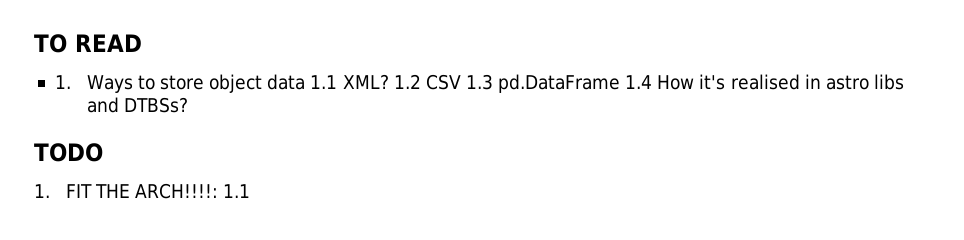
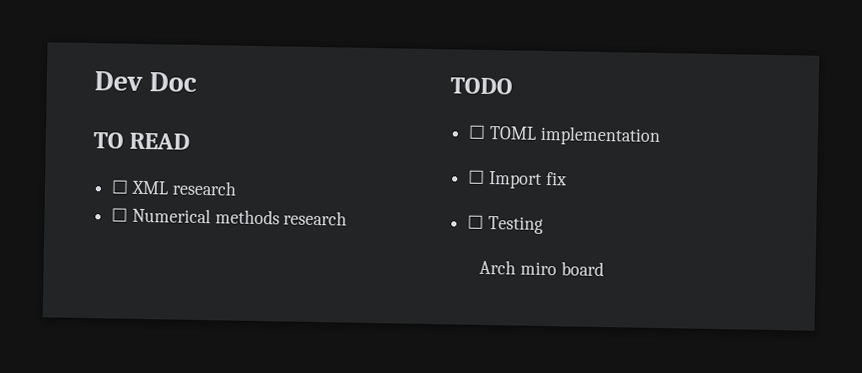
(34, 43) none -> [94,71,198,92] Dev Doc //
[54,74,904,93] [86,97,188,113] [34,143,103,162] [34,183,251,199] 1. Ways to store object data 1.1 XML? 1.2 CSV 1.3 pd.DataFrame 1.4 How it's realised in astro libs and DTBSs? // TODO // 1. FIT THE ARCH!!!!: 1.1 -> [111,179,237,196] [111,207,348,226] [450,77,513,95] [468,124,661,146] [468,169,567,189] [467,214,544,234] [479,259,604,277] ☐ XML research // ☐ Numerical methods research // TODO // ☐ TOML implementation // ☐ Import fix // ☐ Testing // Arch miro board

